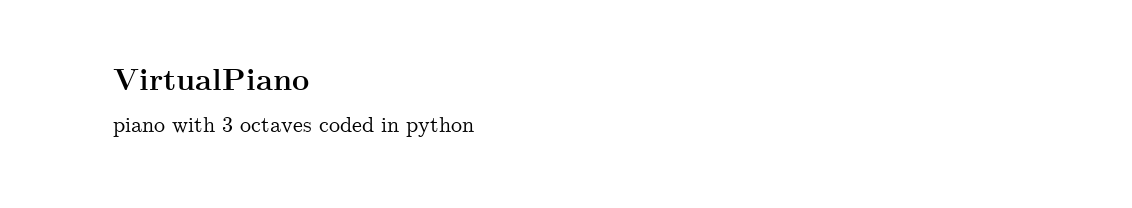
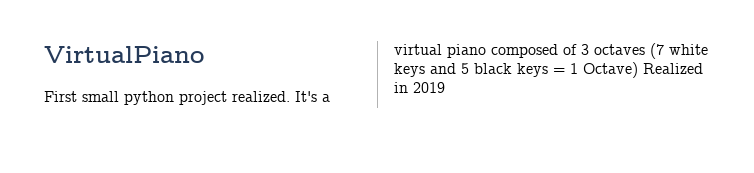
[113,117,474,137] piano with 3 octaves coded in python -> [44,91,330,105] [394,43,708,59] [394,62,703,78] [394,82,445,93] First small python project realized. It's a virtual piano composed of 3 octaves (7 white keys and 5 black keys = 1 Octave) Realized in 2019

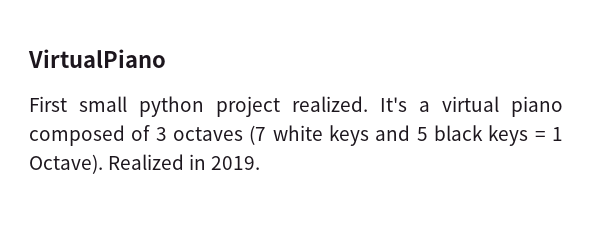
[583,62,638,78] Octave) -> [29,154,103,174] Octave).
[413,82,445,93] 2019 -> [211,156,261,170] 2019.

